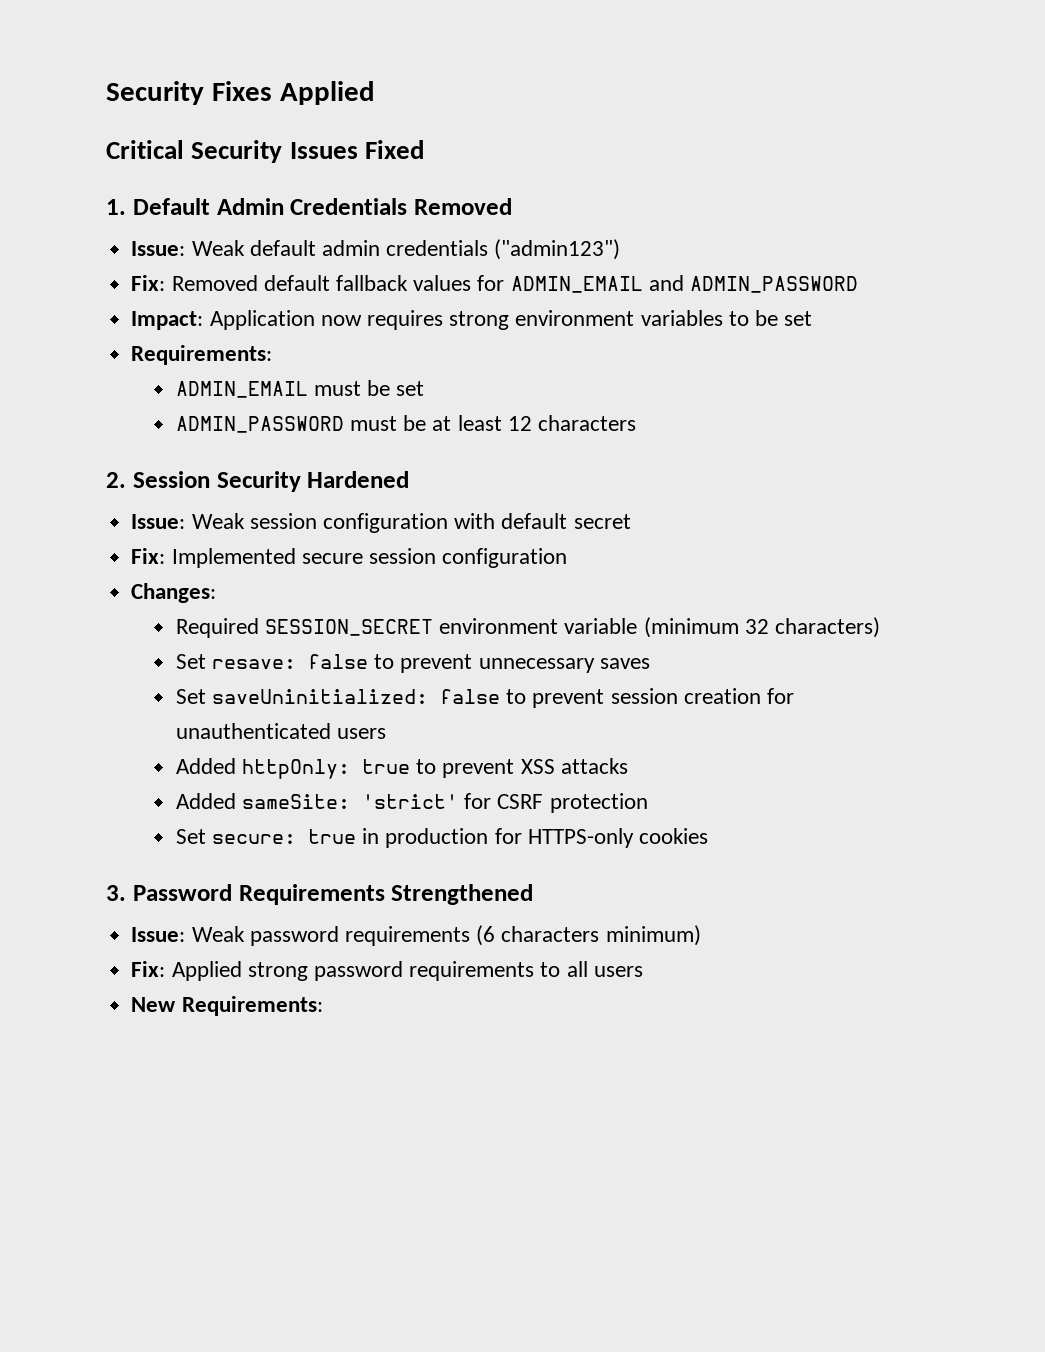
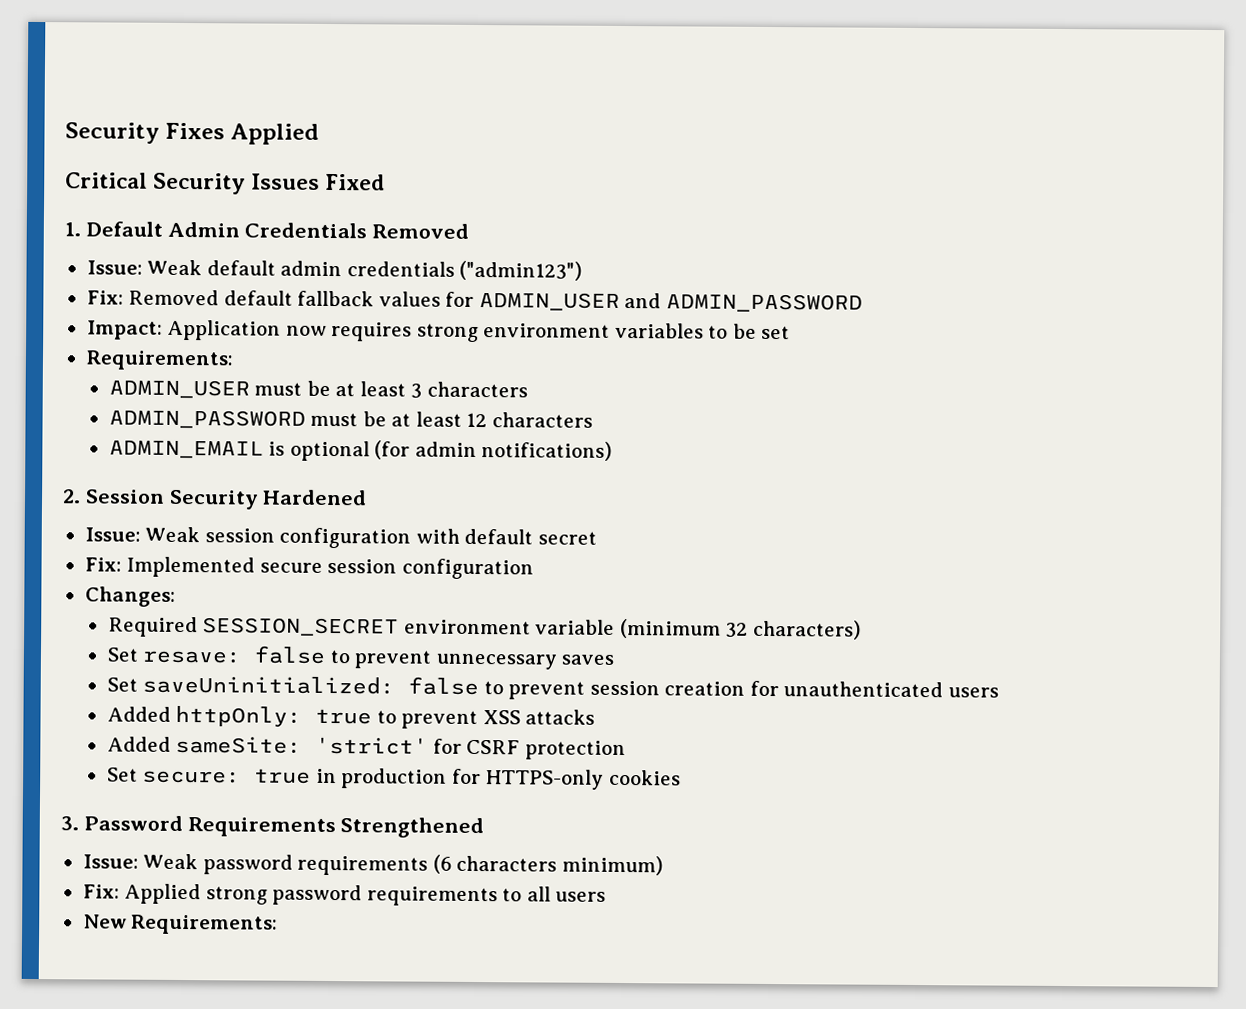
[510,276,643,293] ADMIN_EMAIL -> [478,292,620,311] ADMIN_USER
[175,380,425,398] ADMIN_EMAIL must be set -> [108,379,528,399] ADMIN_USER must be at least 3 characters
(637, 423) none -> [108,440,613,462] // ADMIN_EMAIL is optional (for admin notifications)

